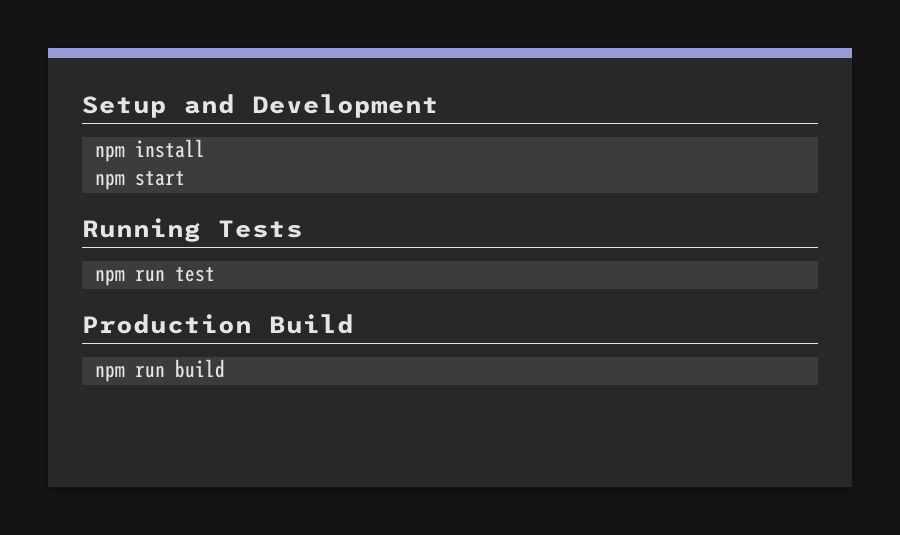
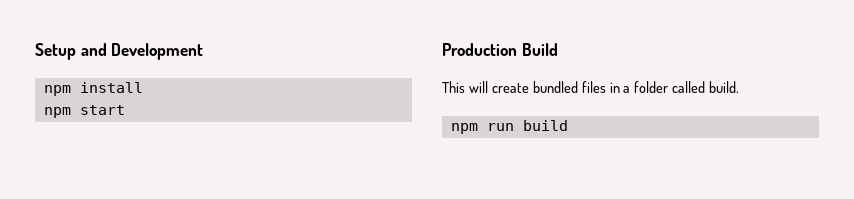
[82,218,303,242] [94,267,215,286] [82,314,354,334] Running Tests // npm run test // Production Build -> [442,43,558,56] [442,81,740,93] Production Build // This will create bundled files in a folder called build.

